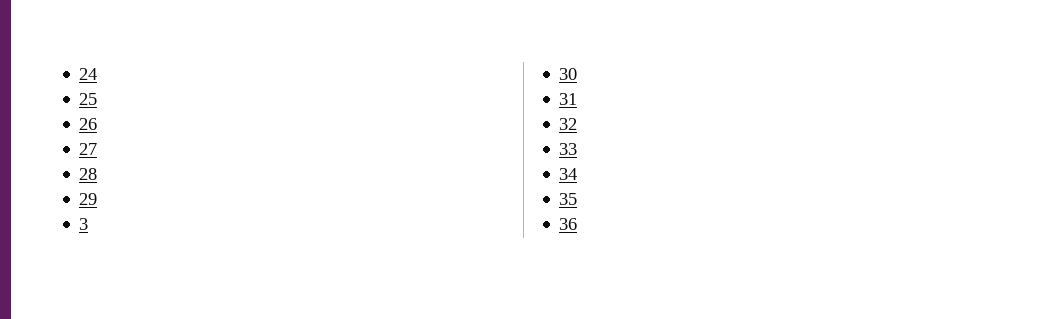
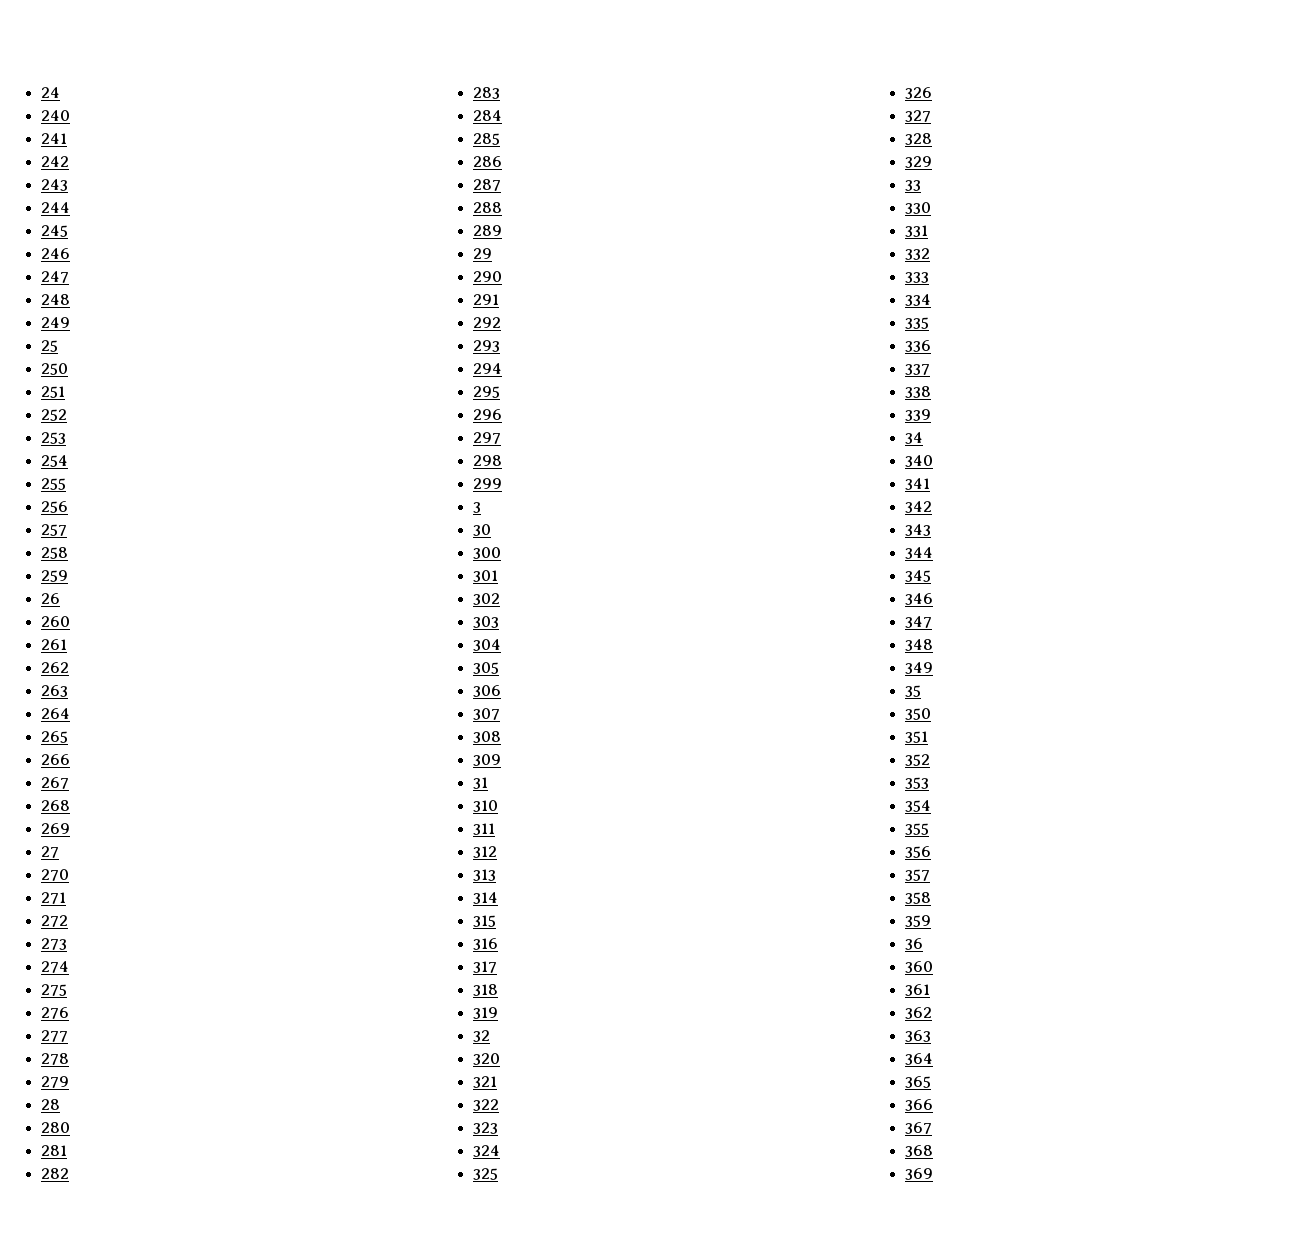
[79,93,98,105] [79,118,98,130] [79,143,98,155] [79,168,98,180] [79,193,98,205] [79,218,89,230] [559,68,578,80] [559,93,578,105] [559,118,578,130] [559,143,578,155] [559,168,578,180] [559,193,578,205] [559,218,578,230] 25 // 26 // 27 // 28 // 29 // 3 // 30 // 31 // 32 // 33 // 34 // 35 // 36 -> [41,110,71,121] [41,133,68,144] [41,156,70,167] [41,179,69,191] [41,202,71,213] [41,225,69,237] [41,248,71,259] [41,271,70,283] [41,294,71,305] [41,317,71,328] [41,340,59,352] [41,363,69,375] [41,386,66,398] [41,409,68,421] [41,432,67,444] [41,455,69,467] [41,478,67,490] [41,501,69,513] [41,524,68,536] [41,547,69,559] [41,570,69,582] [41,593,61,604] [41,616,71,627] [41,639,68,650] [41,662,70,673] [41,685,69,697] [41,708,71,719] [41,731,69,743] [41,754,71,765] [41,777,70,789] [41,800,71,811] [41,823,71,834] [41,846,60,858] [41,869,70,881] [41,892,67,904] [41,915,69,927] [41,938,68,950] [41,961,70,973] [41,984,68,996] [41,1007,70,1019] [41,1030,69,1042] [41,1053,70,1065] [41,1076,70,1088] [41,1099,61,1110] [41,1122,71,1133] [41,1145,68,1156] [41,1168,70,1179] [473,87,501,99] [473,110,503,121] [473,133,501,145] [473,156,503,167] [473,179,502,191] [473,202,503,213] [473,225,503,236] [473,248,493,259] [473,271,503,282] [473,294,500,305] [473,317,502,328] [473,340,501,352] [473,363,503,374] [473,386,501,398] [473,409,503,420] [473,432,502,444] [473,455,503,466] [473,478,503,489] [473,502,482,513] [473,524,492,536] [473,547,502,559] [473,570,499,582] [473,593,501,605] [473,616,500,628] [473,639,502,651] [473,662,500,674] [473,685,502,697] [473,708,501,720] [473,731,502,743] [473,754,502,766] [473,777,489,789] [473,800,499,812] [473,823,496,835] [473,846,498,858] [473,869,497,881] [473,892,499,904] [473,915,497,927] [473,938,499,950] [473,961,498,973] [473,984,499,996] [473,1007,499,1019] [473,1030,491,1042] [473,1053,501,1065] [473,1076,498,1088] [473,1099,500,1111] [473,1122,499,1134] [473,1145,501,1157] [473,1168,499,1180] [905,87,933,99] [905,110,932,122] [905,133,933,145] [905,156,933,168] [905,180,922,191] [905,202,932,214] [905,225,929,237] [905,248,931,260] [905,272,930,283] [905,294,932,306] [905,317,930,329] [905,340,932,352] [905,364,931,375] [905,386,932,398] [905,409,932,421] [905,432,924,444] [905,455,934,467] [905,478,931,490] [905,501,933,513] [905,524,932,536] [905,547,934,559] [905,570,932,582] [905,593,934,605] [905,616,933,628] [905,639,934,651] [905,662,934,674] [905,685,922,697] [905,708,932,720] [905,731,929,743] [905,754,931,766] [905,777,930,789] [905,800,932,812] [905,823,930,835] [905,846,932,858] [905,869,931,881] [905,892,932,904] [905,915,932,927] [905,938,924,950] [905,961,934,973] [905,984,931,996] [905,1007,933,1019] [905,1030,932,1042] [905,1053,934,1065] [905,1076,932,1088] [905,1099,934,1111] [905,1122,933,1134] [905,1145,934,1157] [905,1168,934,1180] 240 // 241 // 242 // 243 // 244 // 245 // 246 // 247 // 248 // 249 // 25 // 250 // 251 // 252 // 253 // 254 // 255 // 256 // 257 // 258 // 259 // 26 // 260 // 261 // 262 // 263 // 264 // 265 // 266 // 267 // 268 // 269 // 27 // 270 // 271 // 272 // 273 // 274 // 275 // 276 // 277 // 278 // 279 // 28 // 280 // 281 // 282 // 283 // 284 // 285 // 286 // 287 // 288 // 289 // 29 // 290 // 291 // 292 // 293 // 294 // 295 // 296 // 297 // 298 // 299 // 3 // 30 // 300 // 301 // 302 // 303 // 304 // 305 // 306 // 307 // 308 // 309 // 31 // 310 // 311 // 312 // 313 // 314 // 315 // 316 // 317 // 318 // 319 // 32 // 320 // 321 // 322 // 323 // 324 // 325 // 326 // 327 // 328 // 329 // 33 // 330 // 331 // 332 // 333 // 334 // 335 // 336 // 337 // 338 // 339 // 34 // 340 // 341 // 342 // 343 // 344 // 345 // 346 // 347 // 348 // 349 // 35 // 350 // 351 // 352 // 353 // 354 // 355 // 356 // 357 // 358 // 359 // 36 // 360 // 361 // 362 // 363 // 364 // 365 // 366 // 367 // 368 // 369

